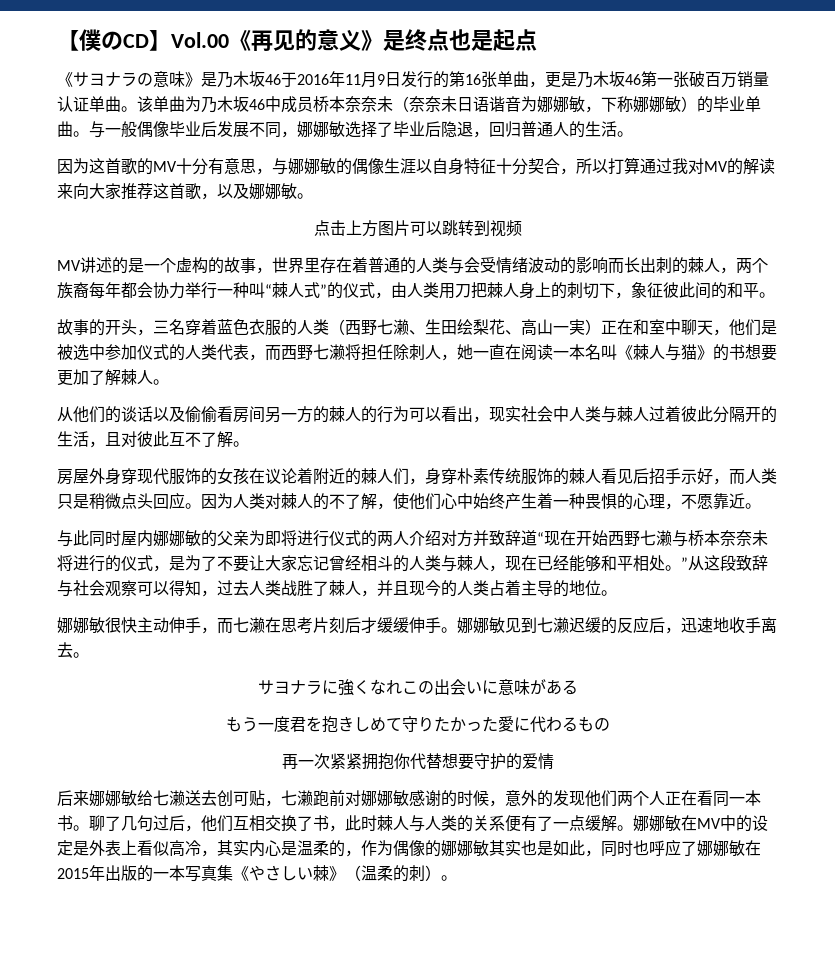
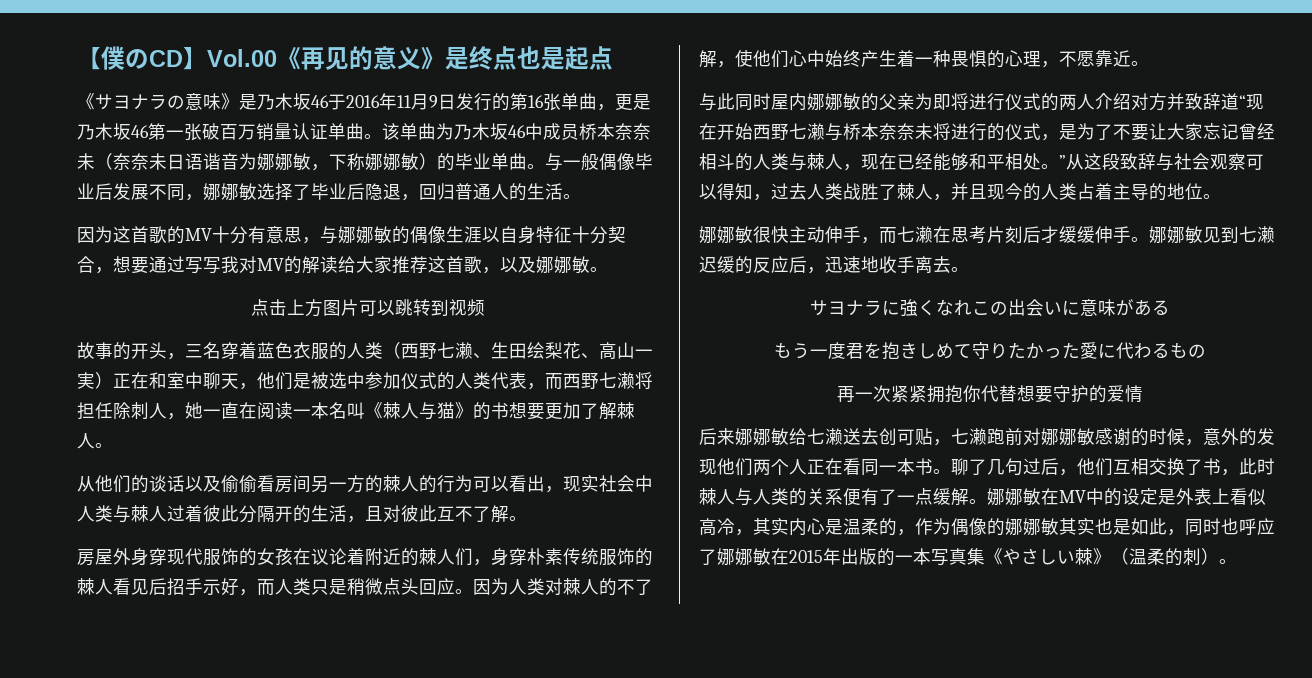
[576,157,672,174] 所以打算通过 -> [113,256,221,274] 想要通过写写
[57,183,89,199] 来向 -> [338,256,356,273] 给
[57,257,768,274] [57,282,775,299] // MV讲述的是一个虚构的故事，世界里存在着普通的人类与会受情绪波动的影响而长出刺的棘人，两个族裔每年都会协力举行一种叫“棘人式”的仪式，由人类用刀把棘人身上的刺切下，象征彼此间的和平。 -> (485, 307) none

